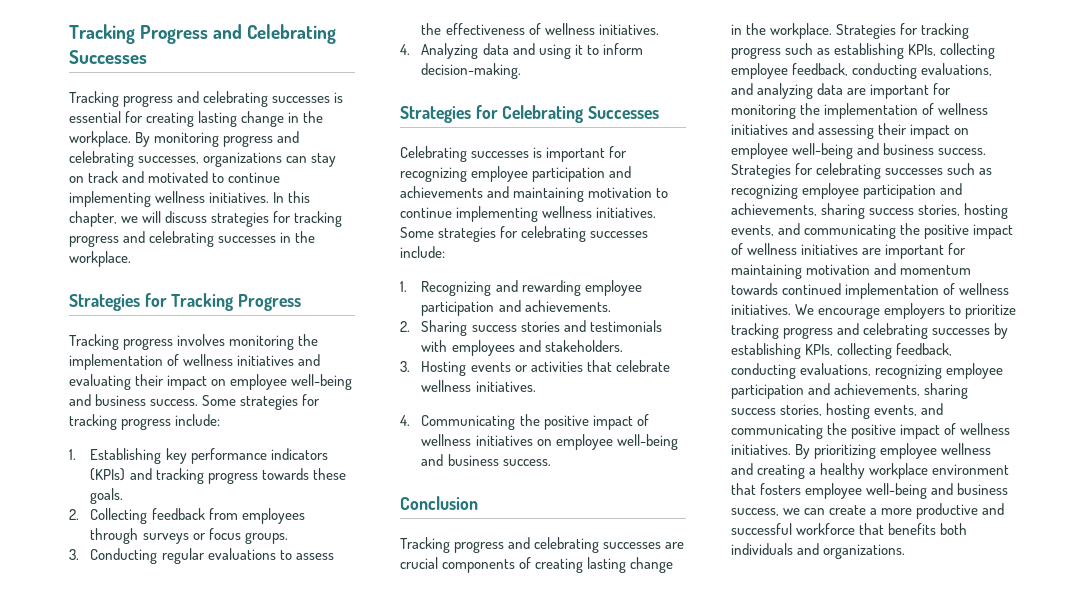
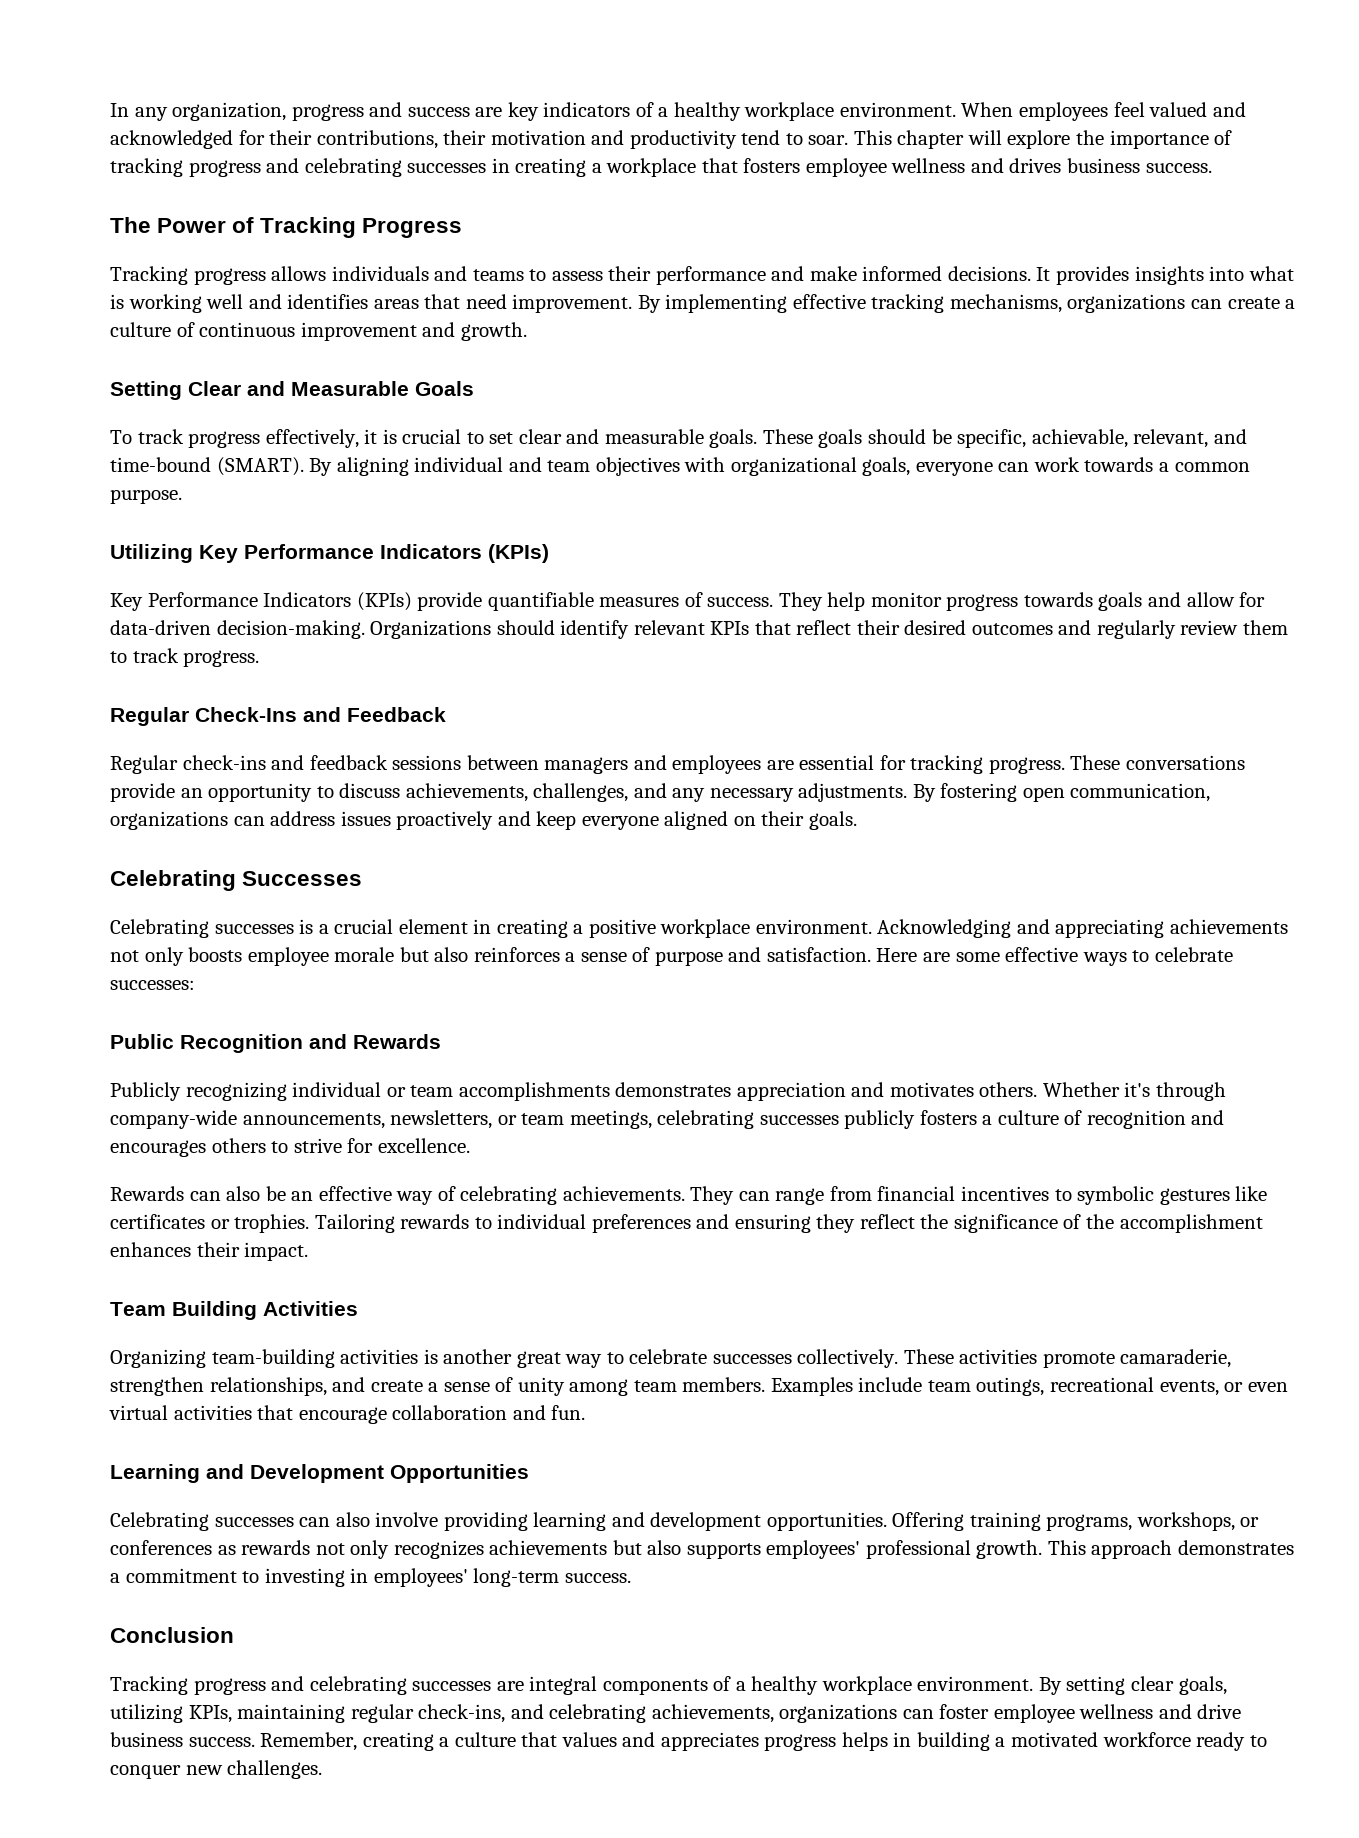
[69,24,337,44] [69,50,147,64] [69,91,344,107] [69,111,324,127] [69,131,300,147] [69,151,337,167] [69,171,281,183] [69,191,311,207] [69,211,292,227] Tracking Progress and Celebrating Successes // Tracking progress and celebrating successes is essential for creating lasting change in the workplace. By monitoring progress and celebrating successes, organizations can stay on track and motivated to continue implementing wellness initiatives. In this chapter, we will discuss strategies for -> [110,102,1246,121] [110,130,1233,149] In any organization, progress and success are key indicators of a healthy workplace environment. When employees feel valued and acknowledged for their contributions, their motivation and productivity tend to soar. This chapter will explore the importance of
[295,231,316,243] [69,251,131,267] [69,293,302,311] [69,334,319,350] [69,354,321,370] [69,374,353,390] [69,394,321,410] [69,414,221,430] [69,448,328,464] [90,468,346,484] [90,488,124,504] [69,508,305,524] [90,528,288,544] [69,548,334,564] [421,23,659,35] [400,43,643,59] [421,63,522,79] [400,105,498,123] the workplace. // Strategies for Tracking Progress // Tracking progress involves monitoring the implementation of wellness initiatives and evaluating their impact on employee well-being and business success. Some strategies for tracking progress include: // 1. Establishing key performance indicators (KPIs) and tracking progress towards these goals. // 2. Collecting feedback from employees through surveys or focus groups. // 3. Conducting regular evaluations to assess the effectiveness of wellness initiatives. // 4. Analyzing data and using it to inform decision-making. // Strategies for -> [515,158,1212,177] [110,217,463,238] [110,266,1294,285] [110,294,1296,313] [110,322,527,341] [110,381,474,400] [110,429,1247,448] [110,457,1250,476] [110,489,182,504] [110,544,549,563] [110,592,1266,611] [110,620,1289,639] [110,648,260,667] [110,707,446,726] [110,755,1246,774] [110,783,1211,802] [110,811,857,830] creating a workplace that fosters employee wellness and drives business success. // The Power of Tracking Progress // Tracking progress allows individuals and teams to assess their performance and make informed decisions. It provides insights into what is working well and identifies areas that need improvement. By implementing effective tracking mechanisms, organizations can create a culture of continuous improvement and growth. // Setting Clear and Measurable Goals // To track progress effectively, it is crucial to set clear and measurable goals. These goals should be specific, achievable, relevant, and time-bound (SMART). By aligning individual and team objectives with organizational goals, everyone can work towards a common purpose. // Utilizing Key Performance Indicators (KPIs) // Key Performance Indicators (KPIs) provide quantifiable measures of success. They help monitor progress towards goals and allow for data-driven decision-making. Organizations should identify relevant KPIs that reflect their desired outcomes and regularly review them to track progress. // Regular Check-Ins and Feedback // Regular check-ins and feedback sessions between managers and employees are essential for tracking progress. These conversations provide an opportunity to discuss achievements, challenges, and any necessary adjustments. By fostering open communication, organizations can address issues proactively and keep everyone aligned on their goals. //
[546,146,628,162] [400,166,632,182] [400,186,669,202] [400,206,657,222] [400,226,649,242] [400,246,445,258] [400,280,642,296] [421,300,611,316] [400,320,662,336] [421,340,623,356] [400,360,670,376] [421,380,536,392] [400,414,649,430] [421,434,678,450] [421,454,499,466] important for recognizing employee participation and achievements and maintaining motivation to continue implementing wellness initiatives. Some strategies for celebrating successes include: // 1. Recognizing and rewarding employee participation and achievements. // 2. Sharing success stories and testimonials with employees and stakeholders. // 3. Hosting events or activities that celebrate wellness initiatives. // 4. Communicating the positive impact of wellness initiatives on employee well-being and business -> [318,919,1289,938] [110,947,1233,966] [110,980,195,990] [110,1034,441,1053] [110,1082,1226,1101] [110,1110,1225,1129] [110,1138,470,1157] [110,1186,1268,1205] [110,1214,1263,1233] [110,1242,309,1261] [110,1301,358,1320] [110,1349,1232,1368] [110,1377,1288,1396] [109,1405,586,1424] [110,1464,529,1483] [110,1512,1260,1531] [110,1540,1295,1559] [110,1568,560,1587] a crucial element in creating a positive workplace environment. Acknowledging and appreciating achievements not only boosts employee morale but also reinforces a sense of purpose and satisfaction. Here are some effective ways to celebrate successes: // Public Recognition and Rewards // Publicly recognizing individual or team accomplishments demonstrates appreciation and motivates others. Whether it's through company-wide announcements, newsletters, or team meetings, celebrating successes publicly fosters a culture of recognition and encourages others to strive for excellence. // Rewards can also be an effective way of celebrating achievements. They can range from financial incentives to symbolic gestures like certificates or trophies. Tailoring rewards to individual preferences and ensuring they reflect the significance of the accomplishment enhances their impact. // Team Building Activities // Organizing team-building activities is another great way to celebrate successes collectively. These activities promote camaraderie, strengthen relationships, and create a sense of unity among team members. Examples include team outings, recreational events, or even virtual activities that encourage collaboration and fun. // Learning and Development Opportunities // Celebrating successes can also involve providing learning and development opportunities. Offering training programs, workshops, or conferences as rewards not only recognizes achievements but also supports employees' professional growth. This approach demonstrates a commitment to investing in employees' long-term
[400,557,438,569] crucial -> [529,1676,598,1695] integral
[535,557,674,573] [731,23,970,39] [731,43,996,59] [731,63,993,79] [731,83,952,99] [731,103,989,119] [731,123,970,139] [731,143,987,159] [731,163,993,179] [731,183,963,199] [731,203,1009,219] [731,223,1014,239] [731,243,967,259] [731,263,972,279] [731,283,1010,299] [731,303,1017,319] [731,323,1009,339] [731,343,953,359] [731,363,1004,379] [731,383,969,399] [731,403,944,419] [731,423,1011,439] [731,443,992,459] [731,463,1010,479] [731,483,1009,499] [731,503,1005,519] [731,523,968,535] [731,543,906,559] creating lasting change in the workplace. Strategies for tracking progress such as establishing KPIs, collecting employee feedback, conducting evaluations, and analyzing data are important for monitoring the implementation of wellness initiatives and assessing their impact on employee well-being and business success. Strategies for celebrating successes such as recognizing employee participation and achievements, sharing success stories, hosting events, and communicating the positive impact of wellness initiatives are important for maintaining motivation and momentum towards continued implementation of wellness initiatives. We encourage employers to prioritize tracking progress and celebrating successes by establishing KPIs, collecting feedback, conducting evaluations, recognizing employee participation and achievements, sharing success stories, hosting events, and communicating the positive impact of wellness initiatives. By prioritizing employee wellness and creating a healthy workplace environment that fosters employee well-being and business success, we can create a more productive and successful workforce that benefits both individuals and organizations. -> [735,1676,1227,1695] [110,1704,1242,1723] [110,1732,1267,1751] [110,1760,323,1779] a healthy workplace environment. By setting clear goals, utilizing KPIs, maintaining regular check-ins, and celebrating achievements, organizations can foster employee wellness and drive business success. Remember, creating a culture that values and appreciates progress helps in building a motivated workforce ready to conquer new challenges.

